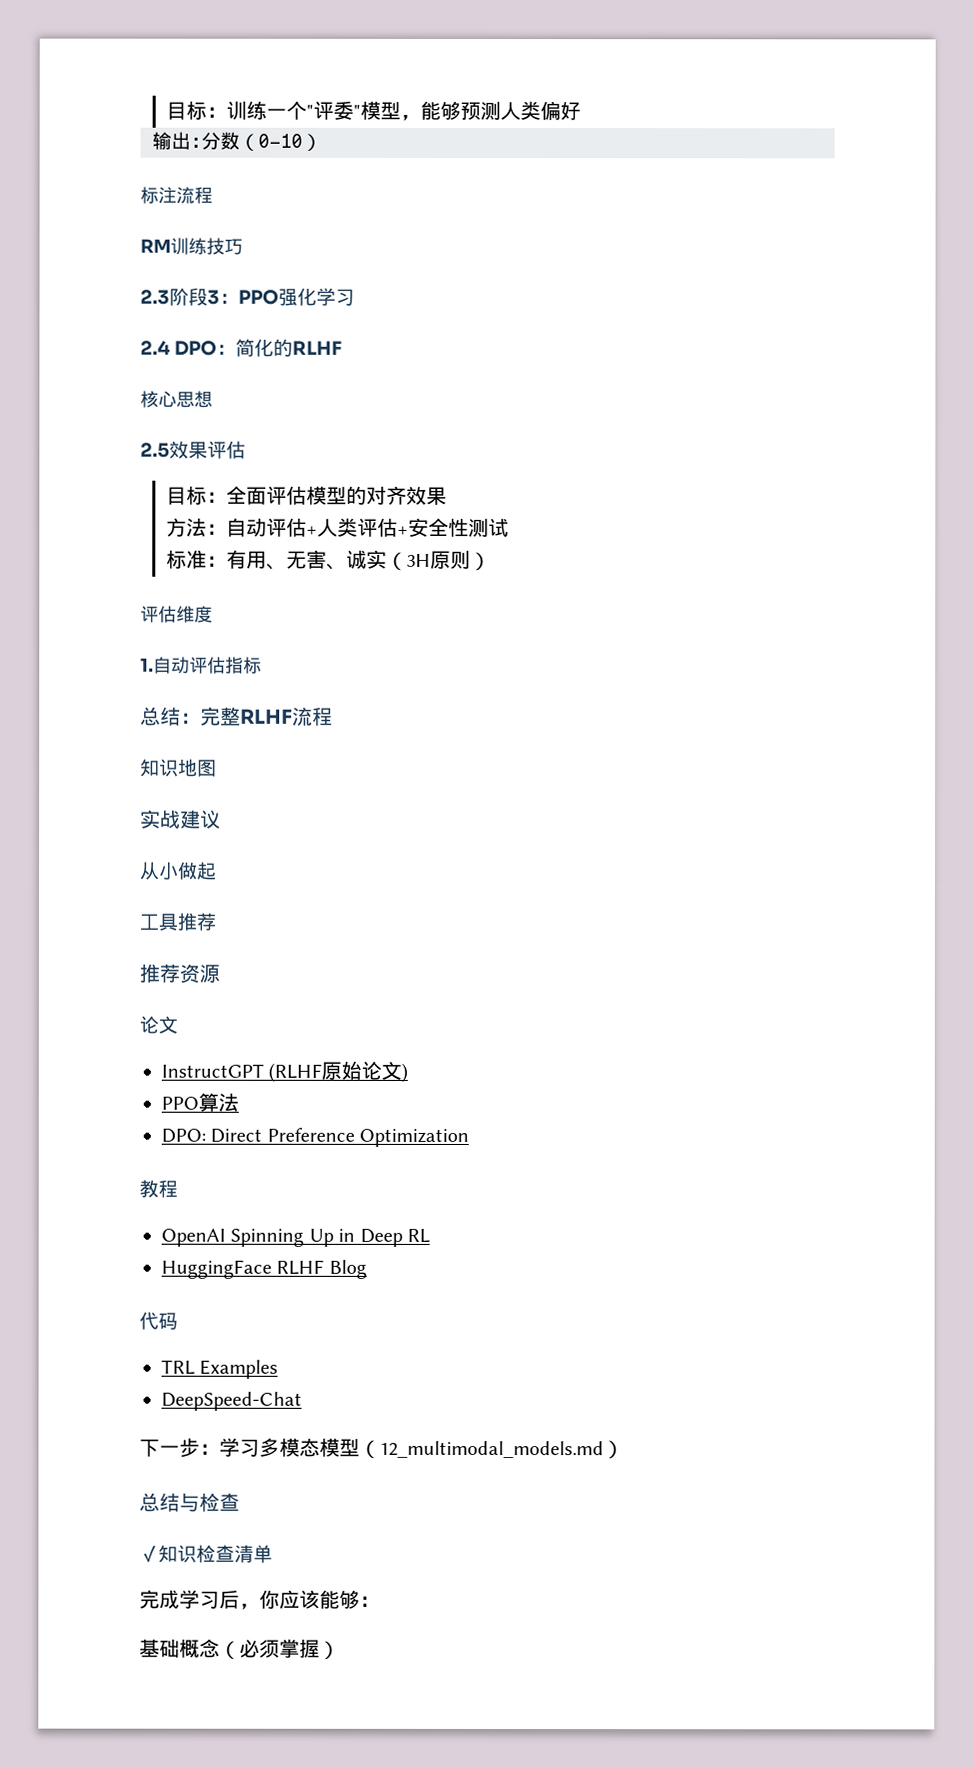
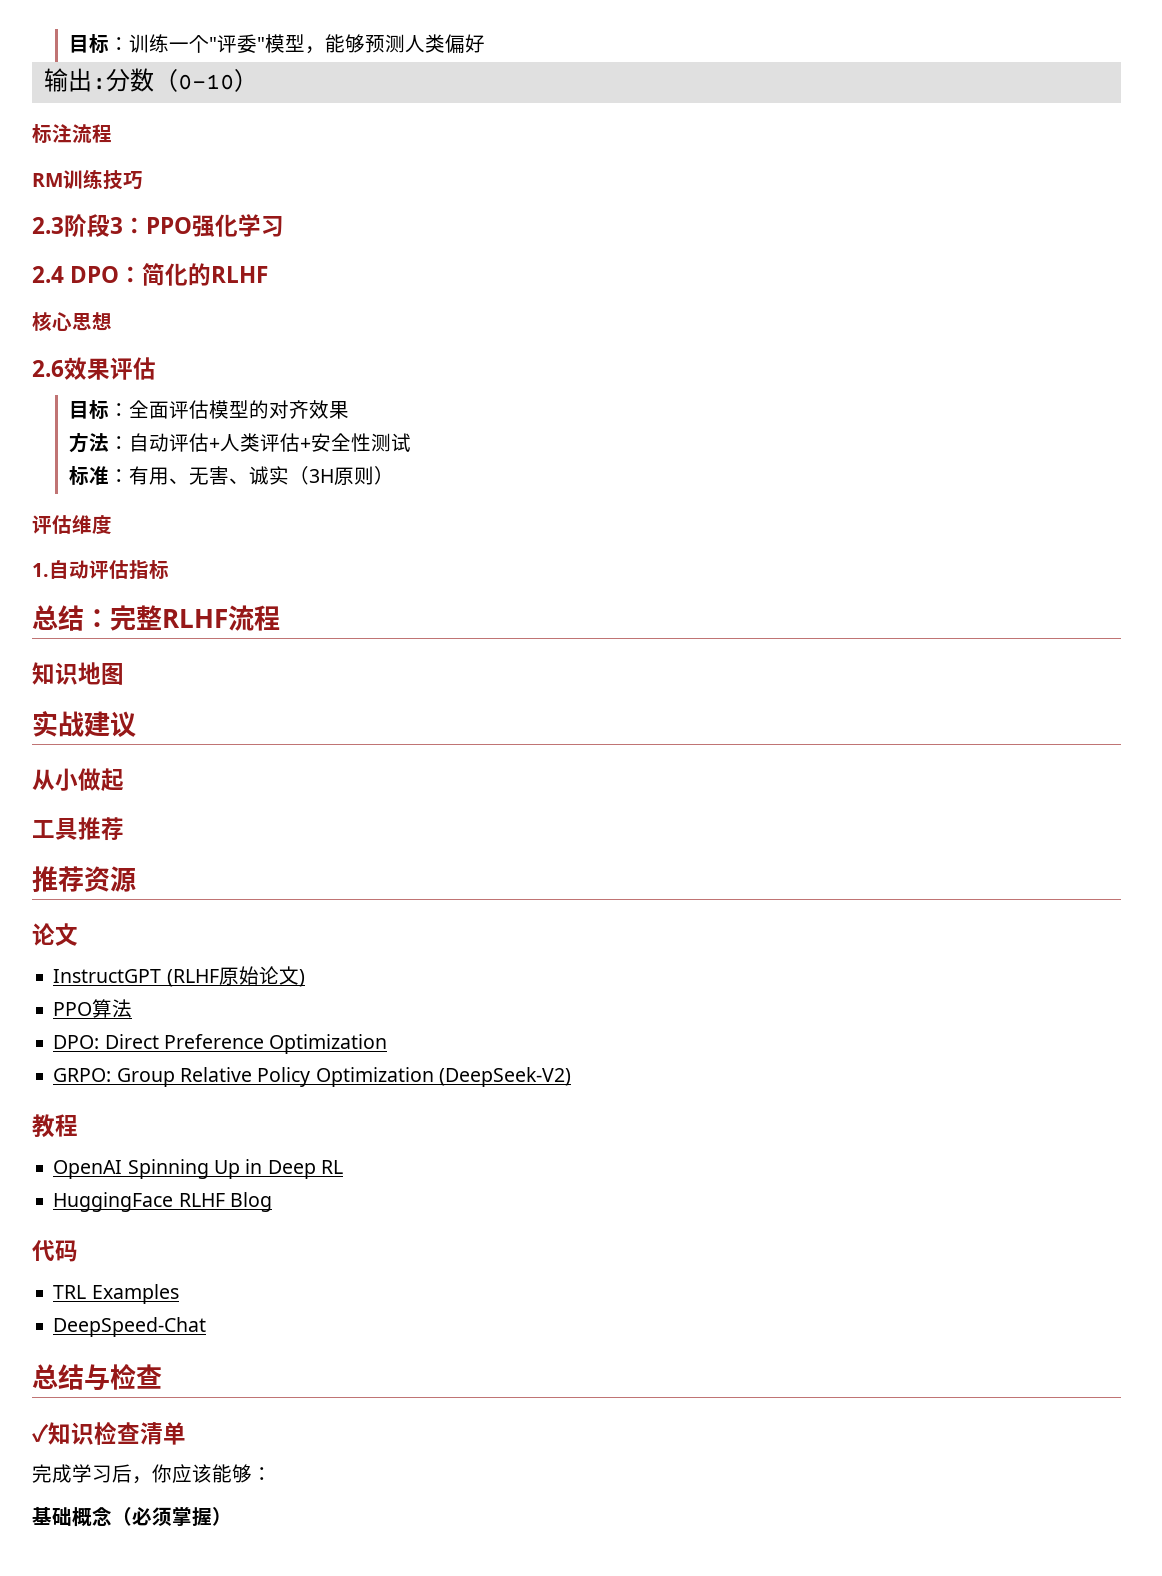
[140,442,170,458] 2.5 -> [32,360,64,377] 2.6
(470, 1137) none -> [53,1067,571,1087] // GRPO: Group Relative Policy Optimization (DeepSeek-V2)
[139,1437,624,1460] // 下一步：学习多模态模型（12_multimodal_models.md） -> (207, 1327) none

